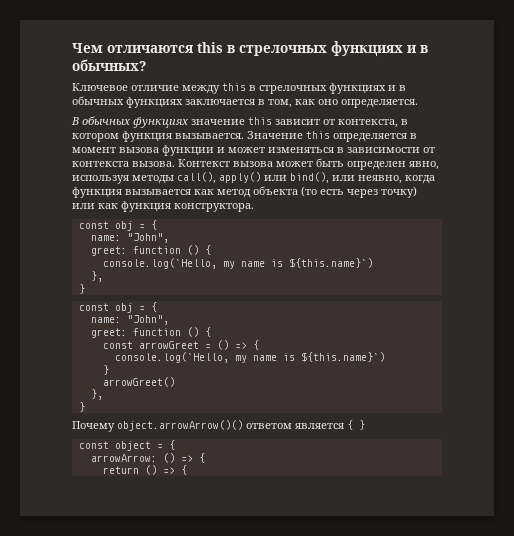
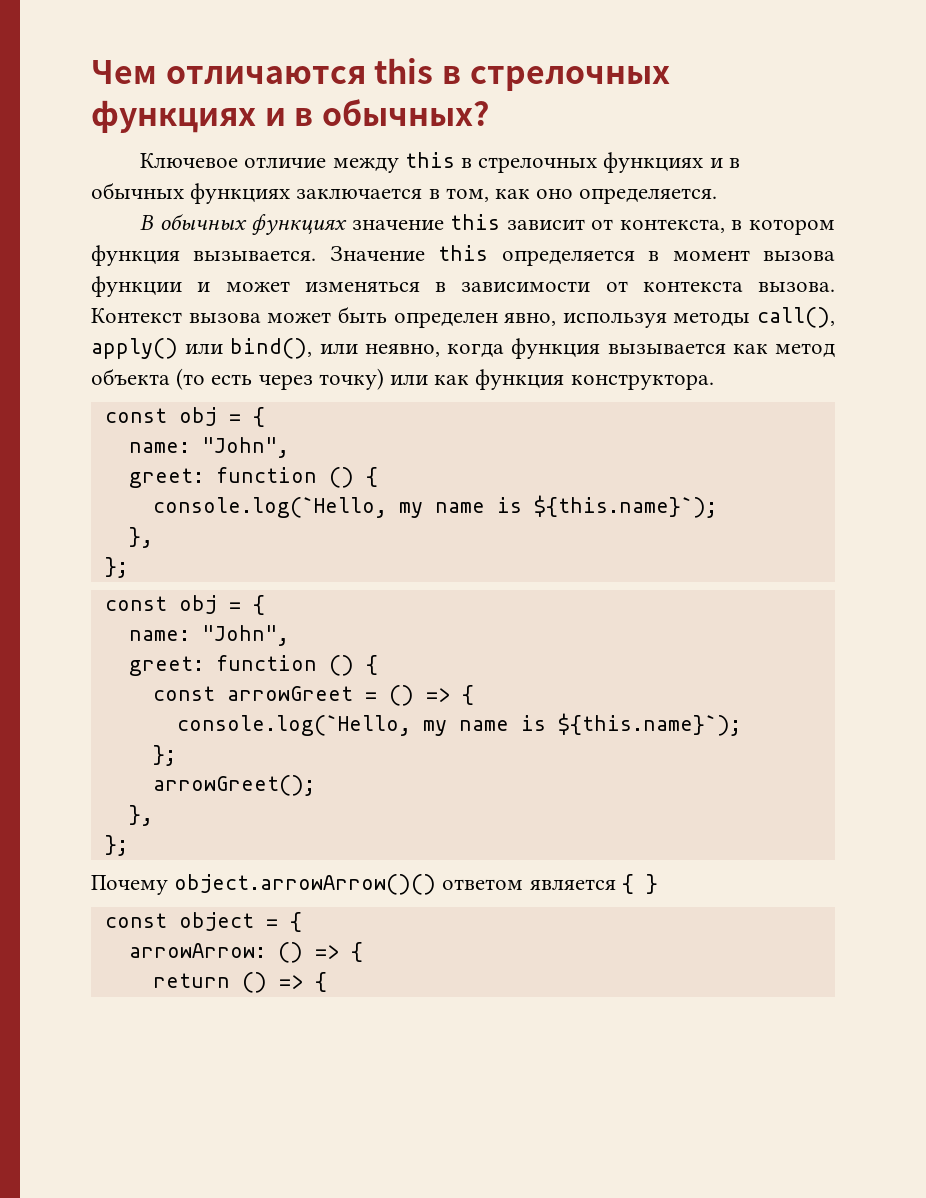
[288,258,373,268] [90,271,103,282] [78,284,85,294] ${this.name}`) // }, // } -> [533,495,717,518] [128,527,153,548] [104,557,128,578] ${this.name}`); // }, // };
[300,352,385,362] [102,365,109,375] [102,377,175,387] [90,389,103,400] [78,402,85,412] ${this.name}`) // } // arrowGreet() // }, // } -> [557,713,741,736] [152,745,176,766] [152,775,315,796] [128,805,153,826] [104,835,128,856] ${this.name}`); // }; // arrowGreet(); // }, // };

